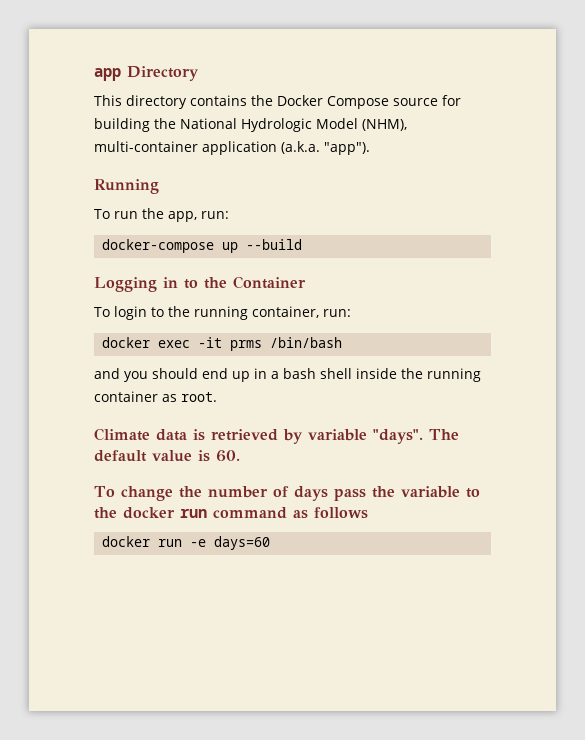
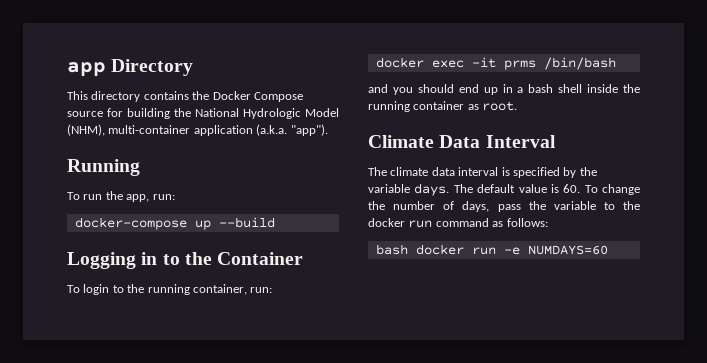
[156,429,423,444] data is retrieved by variable "days". -> [439,135,556,148] [368,167,597,178] [368,183,450,196] Data Interval // The climate data interval is specified by the variable days.
(240, 456) // -> (581, 188) none
[293,486,328,501] days -> [462,201,490,212] days,
[314,507,368,519] follows // -> [506,218,548,227] [375,244,408,255] follows: // bash
[214,536,271,550] days=60 -> [527,245,608,255] NUMDAYS=60

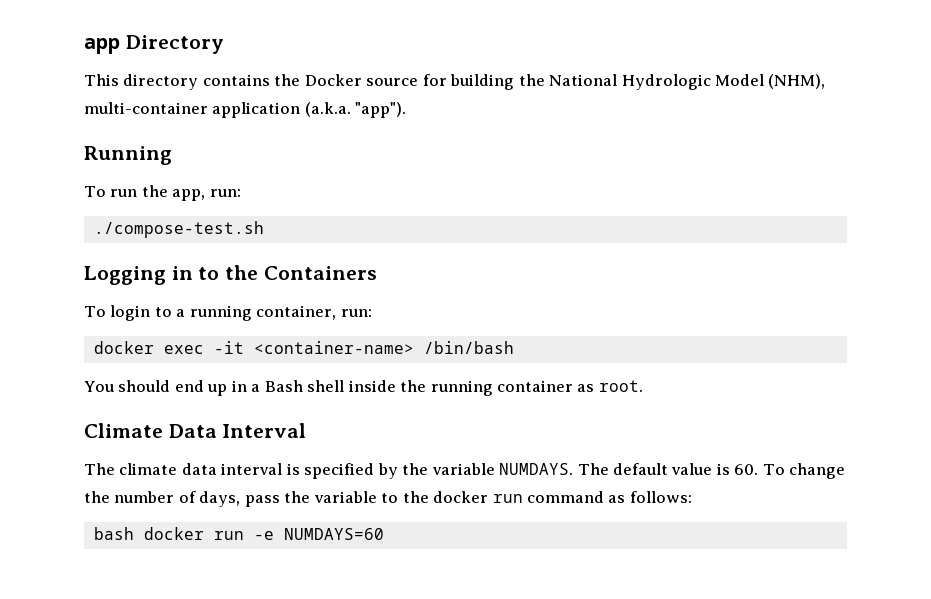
[253,92,303,102] Compose -> (362, 80) none
[74,217,275,230] docker-compose up --build -> [93,221,264,238] ./compose-test.sh
[217,252,304,265] Container -> [263,266,377,280] Containers
[127,284,145,293] the -> [176,309,186,317] a
[503,60,536,70] prms -> [253,341,414,354] <container-name>
[368,84,413,95] and you -> [84,381,114,392] You
[528,84,554,93] bash -> [264,380,303,392] Bash
[414,183,450,196] days. -> [499,463,574,475] NUMDAYS.

